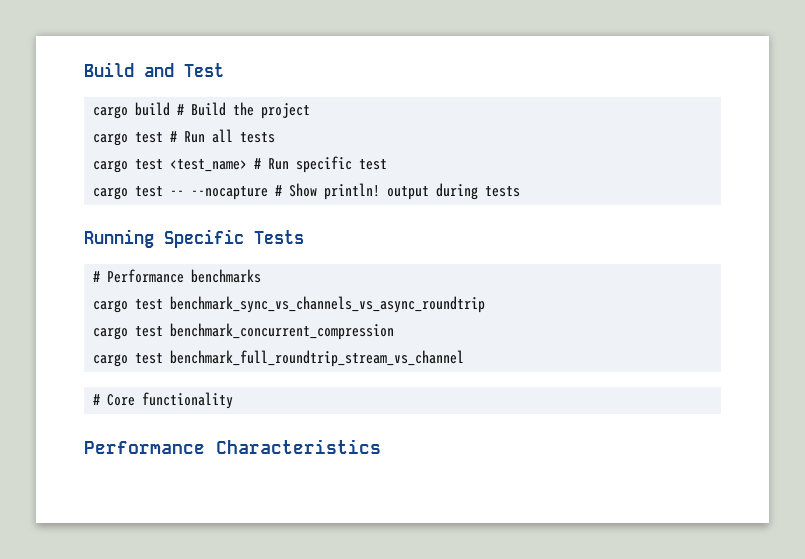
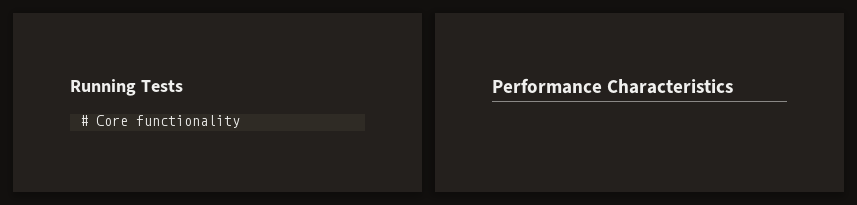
[84,62,224,77] [93,102,311,119] [93,129,276,146] [93,156,388,173] [93,183,521,200] [84,229,304,248] [93,269,262,283] [93,296,486,313] [93,323,395,340] [93,350,465,367] Build and Test // cargo build # Build the project // cargo test # Run all tests // cargo test <test_name> # Run specific test // cargo test -- --nocapture # Show println! output during tests // Running Specific Tests // # Performance benchmarks // cargo test benchmark_sync_vs_channels_vs_async_roundtrip // cargo test benchmark_concurrent_compression // cargo test benchmark_full_roundtrip_stream_vs_channel -> [70,79,183,96] Running Tests

